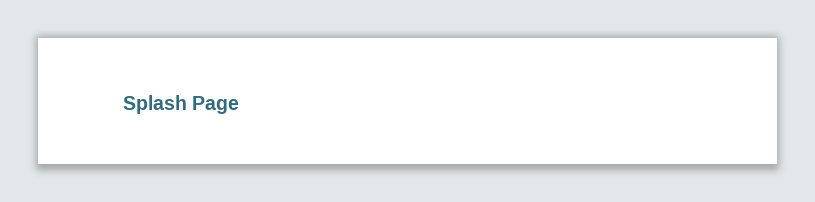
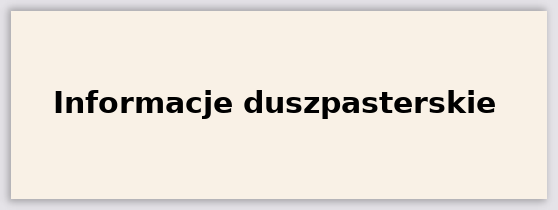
[123,95,240,114] Splash Page -> [53,90,496,119] Informacje duszpasterskie

